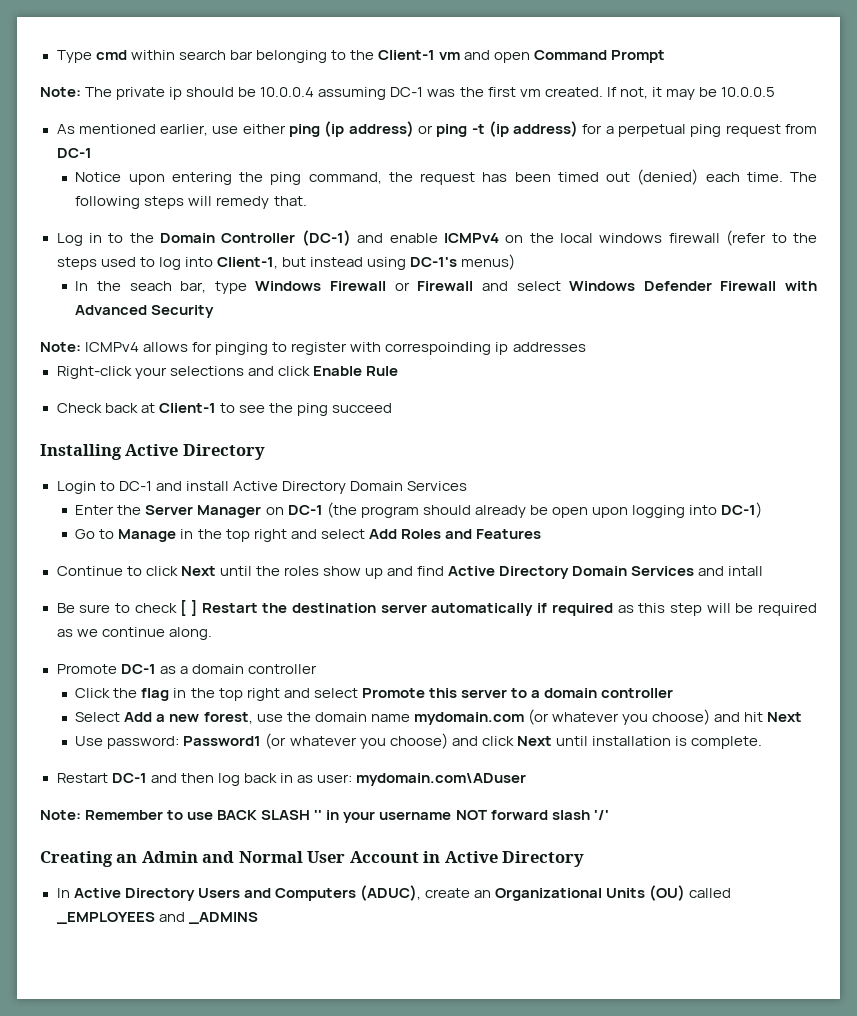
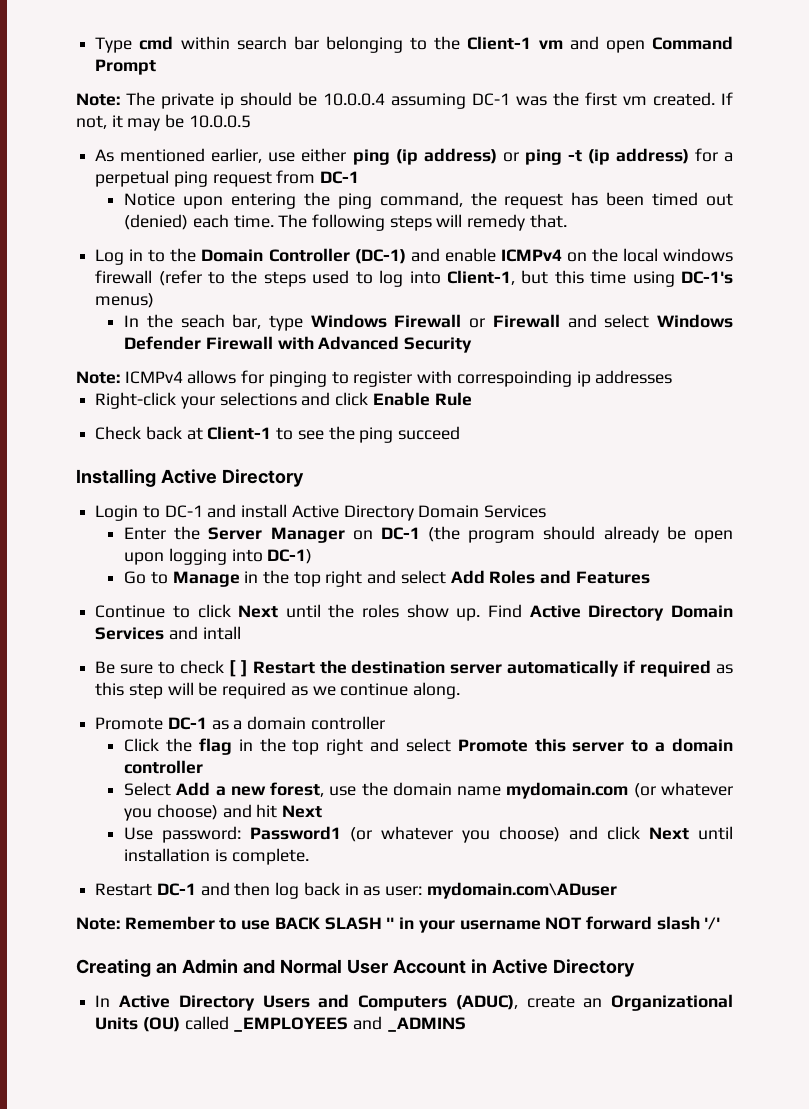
[309,257,363,267] instead -> [554,270,627,284] this time
[364,566,445,579] up and find -> [456,604,523,621] up. Find

